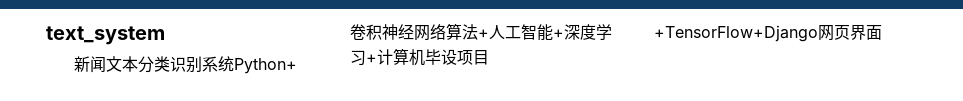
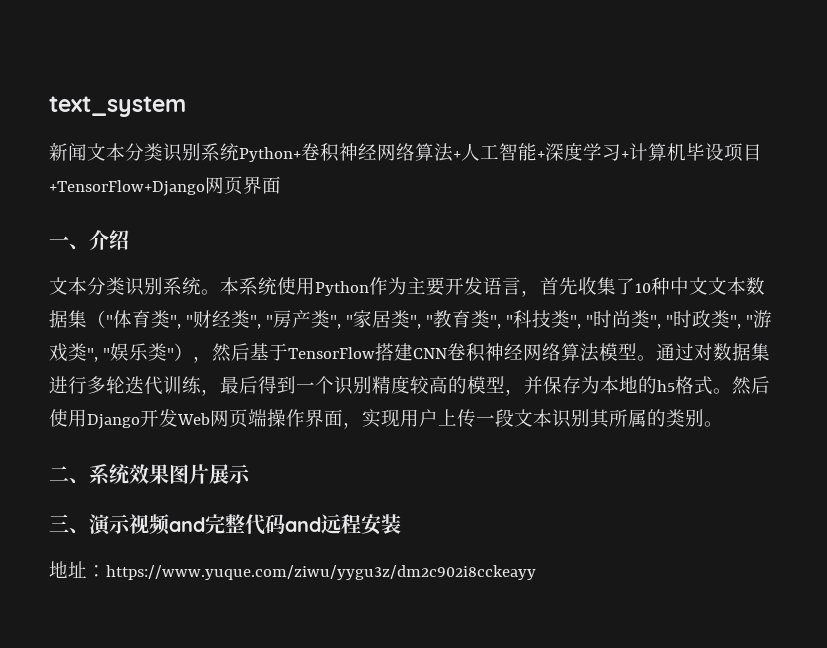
(882, 32) none -> [49,230,129,250] [49,277,765,297] [49,310,772,329] [49,343,770,363] [49,376,770,396] [49,409,723,429] [49,463,251,485] [49,514,401,536] [49,561,536,580] // 一、介绍 // 文本分类识别系统。本系统使用Python作为主要开发语言，首先收集了10种中文文本数据集（"体育类", "财经类", "房产类", "家居类", "教育类", "科技类", "时尚类", "时政类", "游戏类", "娱乐类"），然后基于TensorFlow搭建CNN卷积神经网络算法模型。通过对数据集进行多轮迭代训练，最后得到一个识别精度较高的模型，并保存为本地的h5格式。然后使用Django开发Web网页端操作界面，实现用户上传一段文本识别其所属的类别。 // 二、系统效果图片展示 // 三、演示视频and完整代码and远程安装 // 地址：https://www.yuque.com/ziwu/yygu3z/dm2c902i8cckeayy

